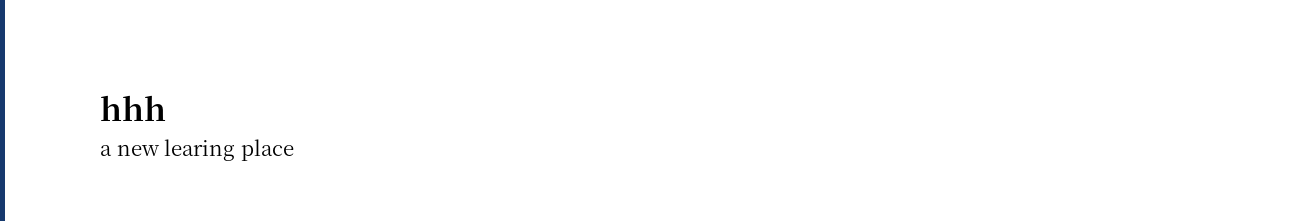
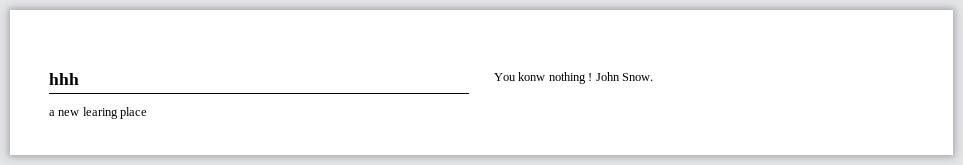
(294, 150) none -> [494,72,653,84] // You konw nothing ! John Snow.

